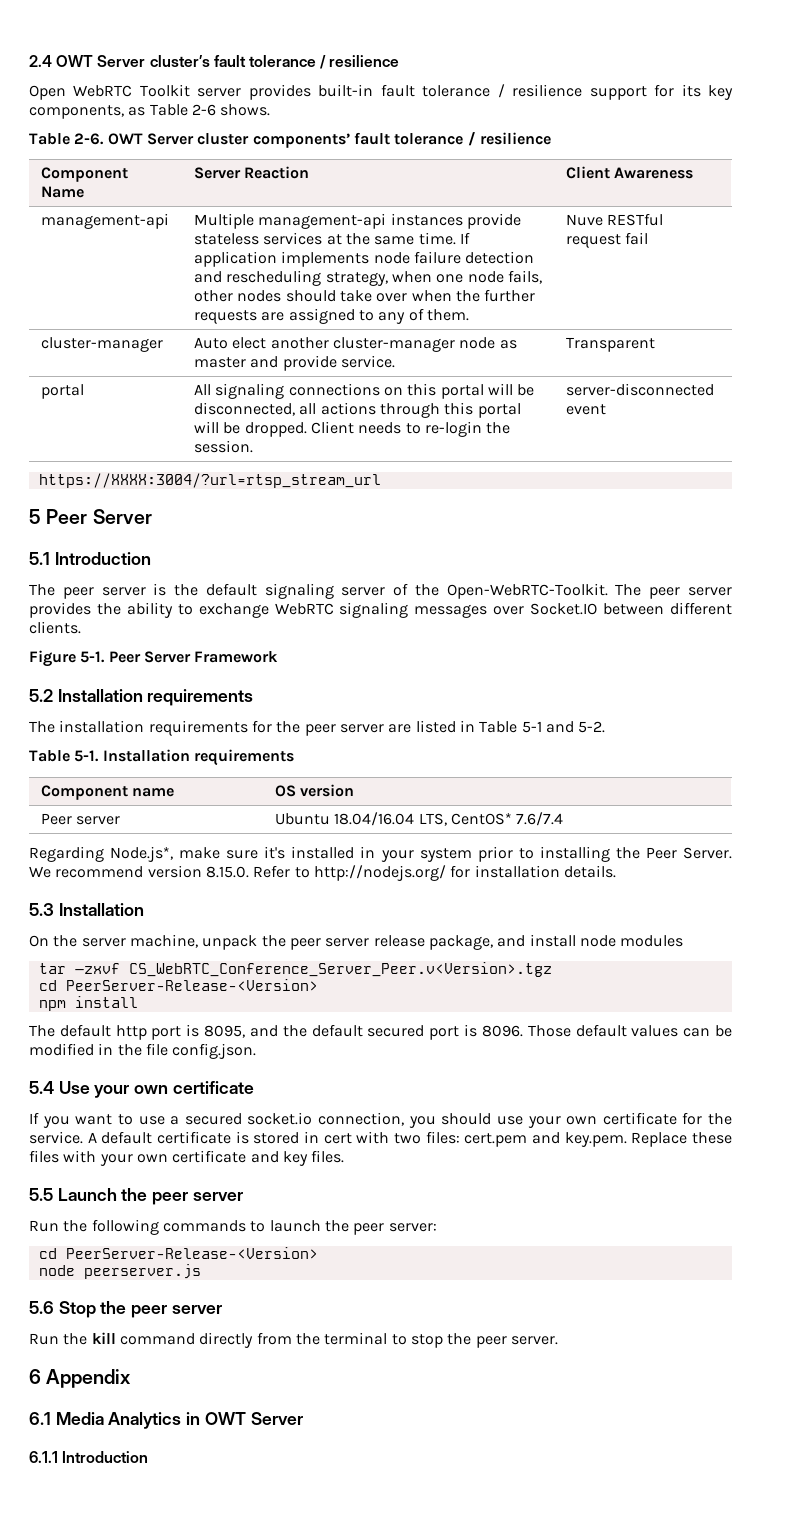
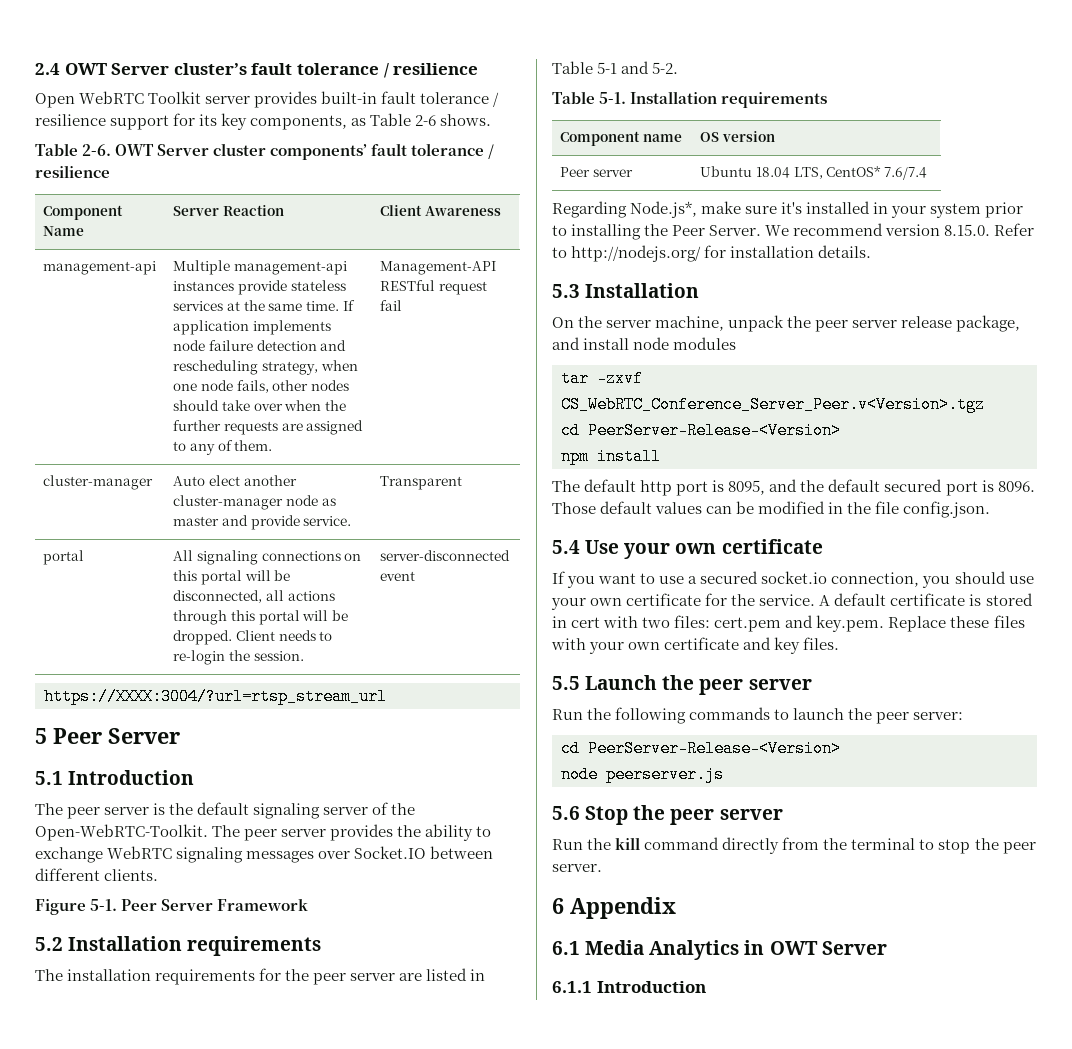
[565,214,603,226] Nuve -> [380,261,497,275] Management-API
[334,812,415,826] 18.04/16.04 -> [755,167,790,178] 18.04

